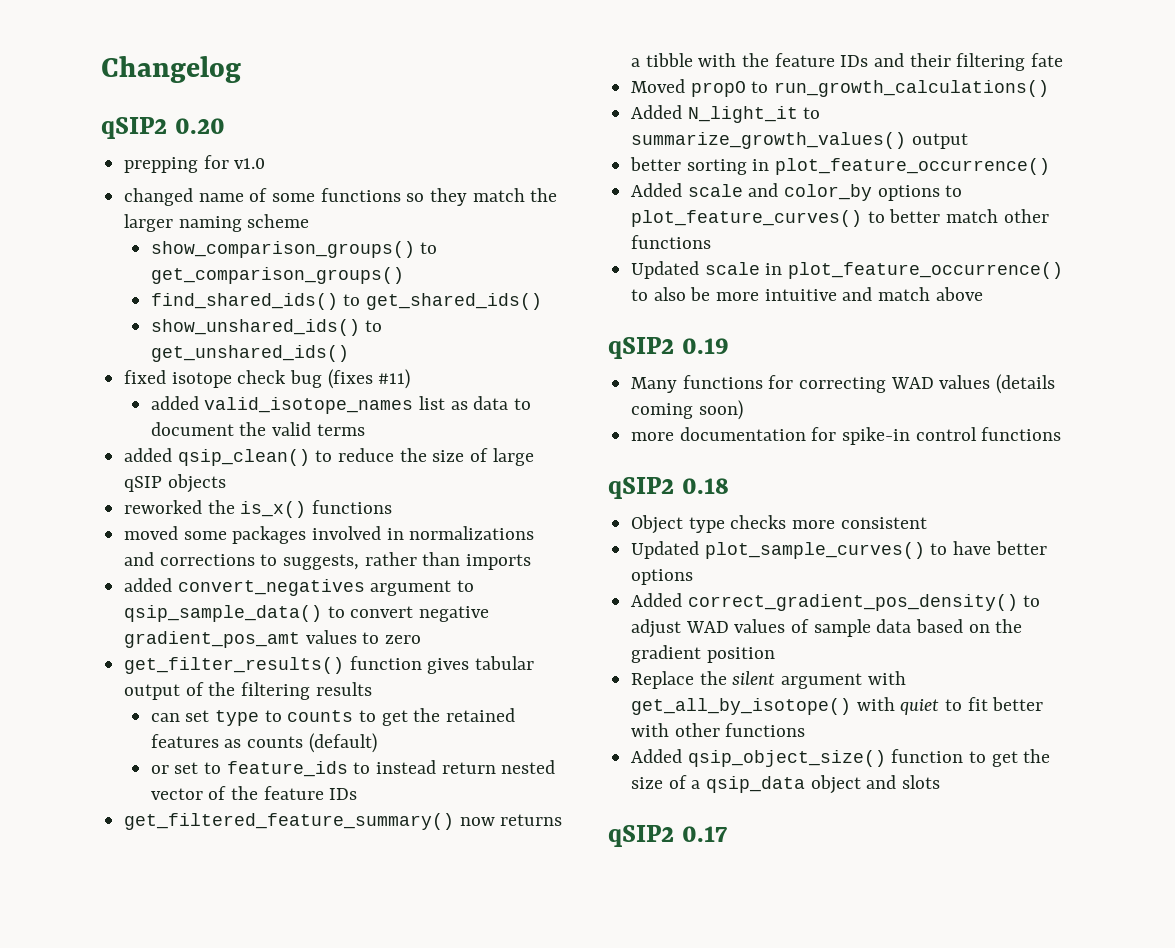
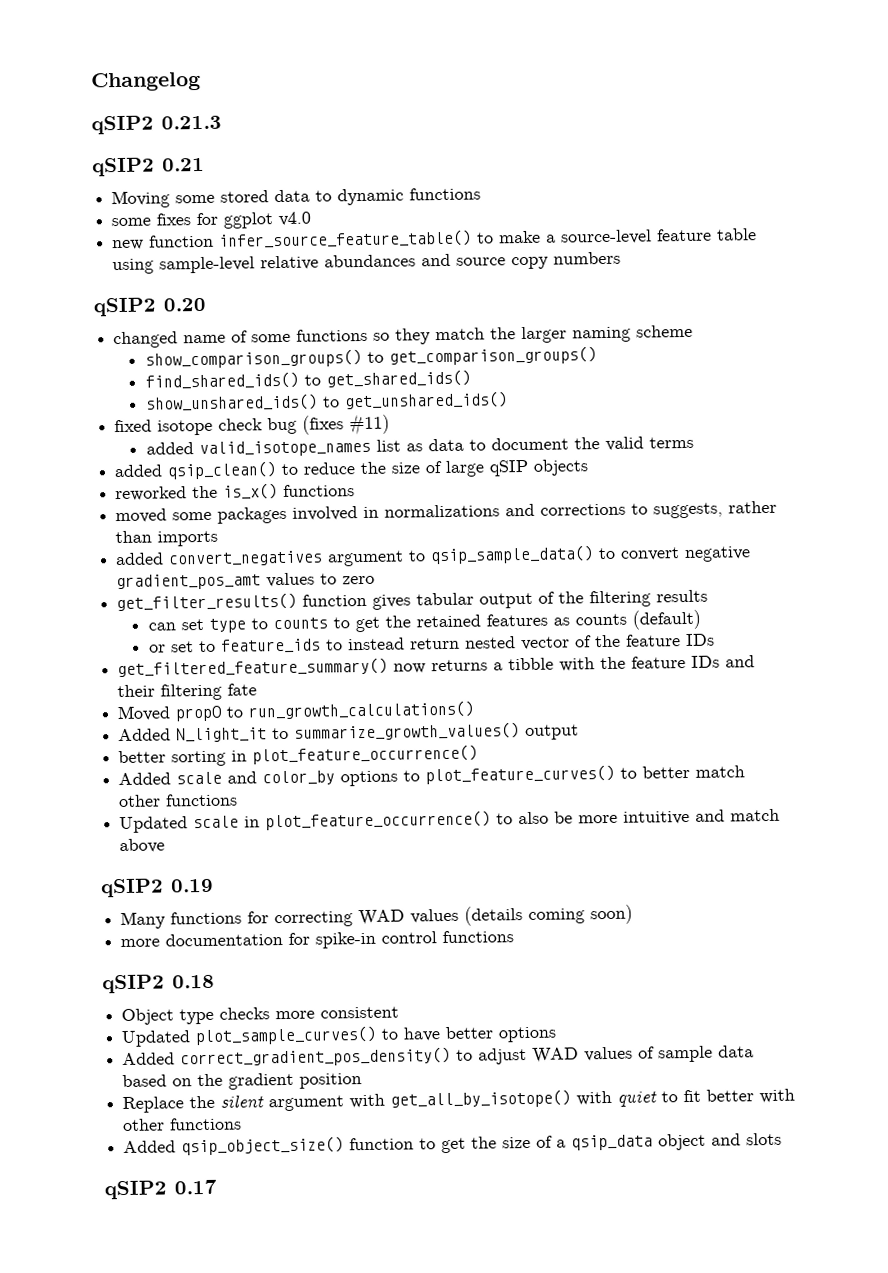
(241, 69) none -> [91,115,222,135] [92,157,205,177] [111,187,482,209] [111,211,312,229] [112,228,758,251] [112,251,622,275] // qSIP2 0.21.3 // qSIP2 0.21 // Moving some stored data to dynamic functions // some fixes for ggplot v4.0 // new function infer_source_feature_table() to make a source-level feature table using sample-level relative abundances and source copy numbers
[124,155,266,173] // prepping for v1.0 -> (206, 304) none

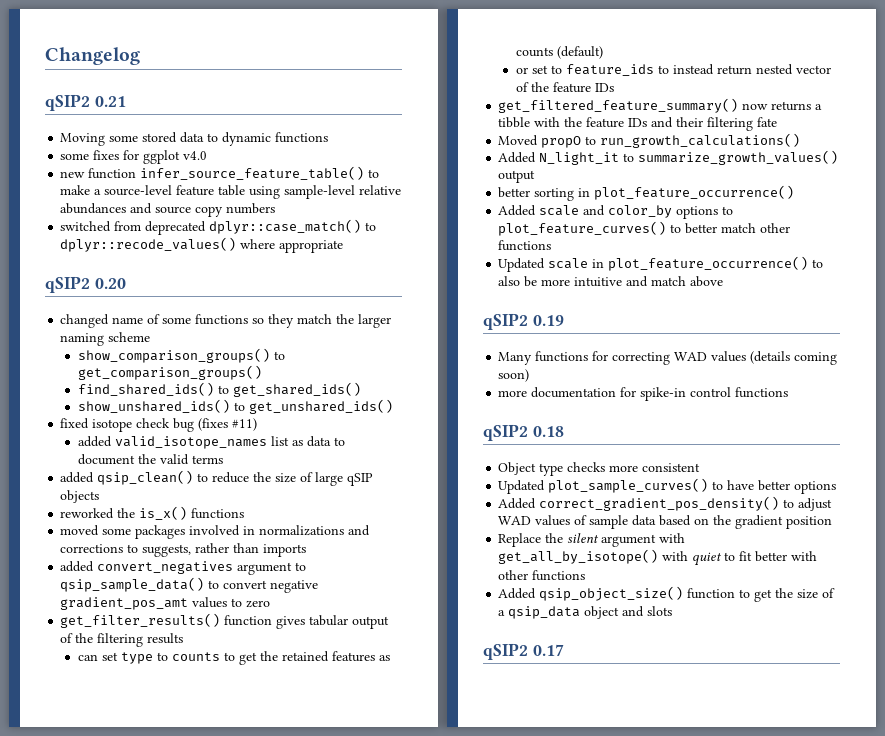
[91,115,222,135] // qSIP2 0.21.3 -> (140, 56) none
(622, 258) none -> [60,219,377,235] [60,237,344,253] // switched from deprecated dplyr::case_match() to dplyr::recode_values() where appropriate

